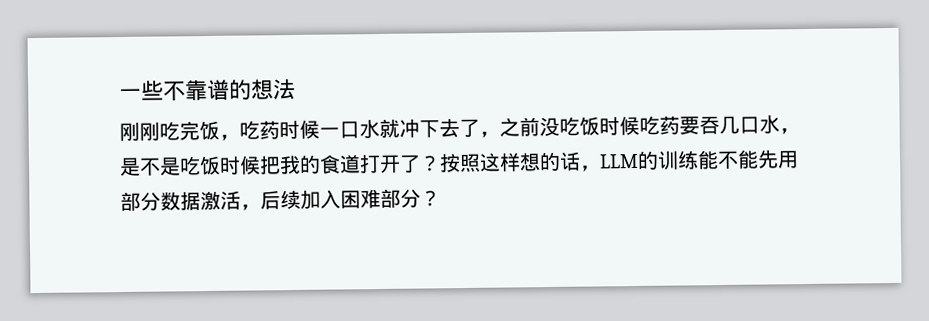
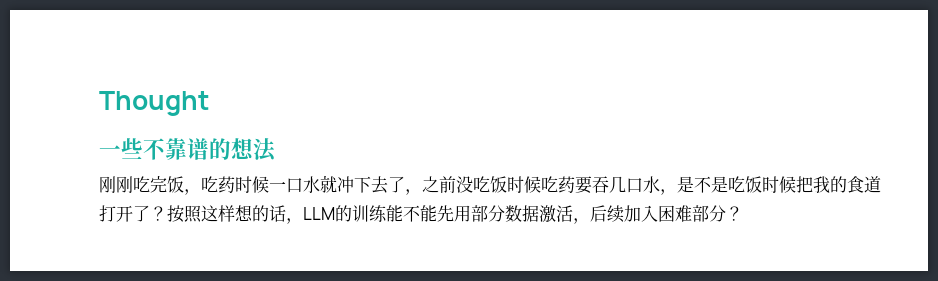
(119, 94) none -> [99,91,209,116] Thought //

